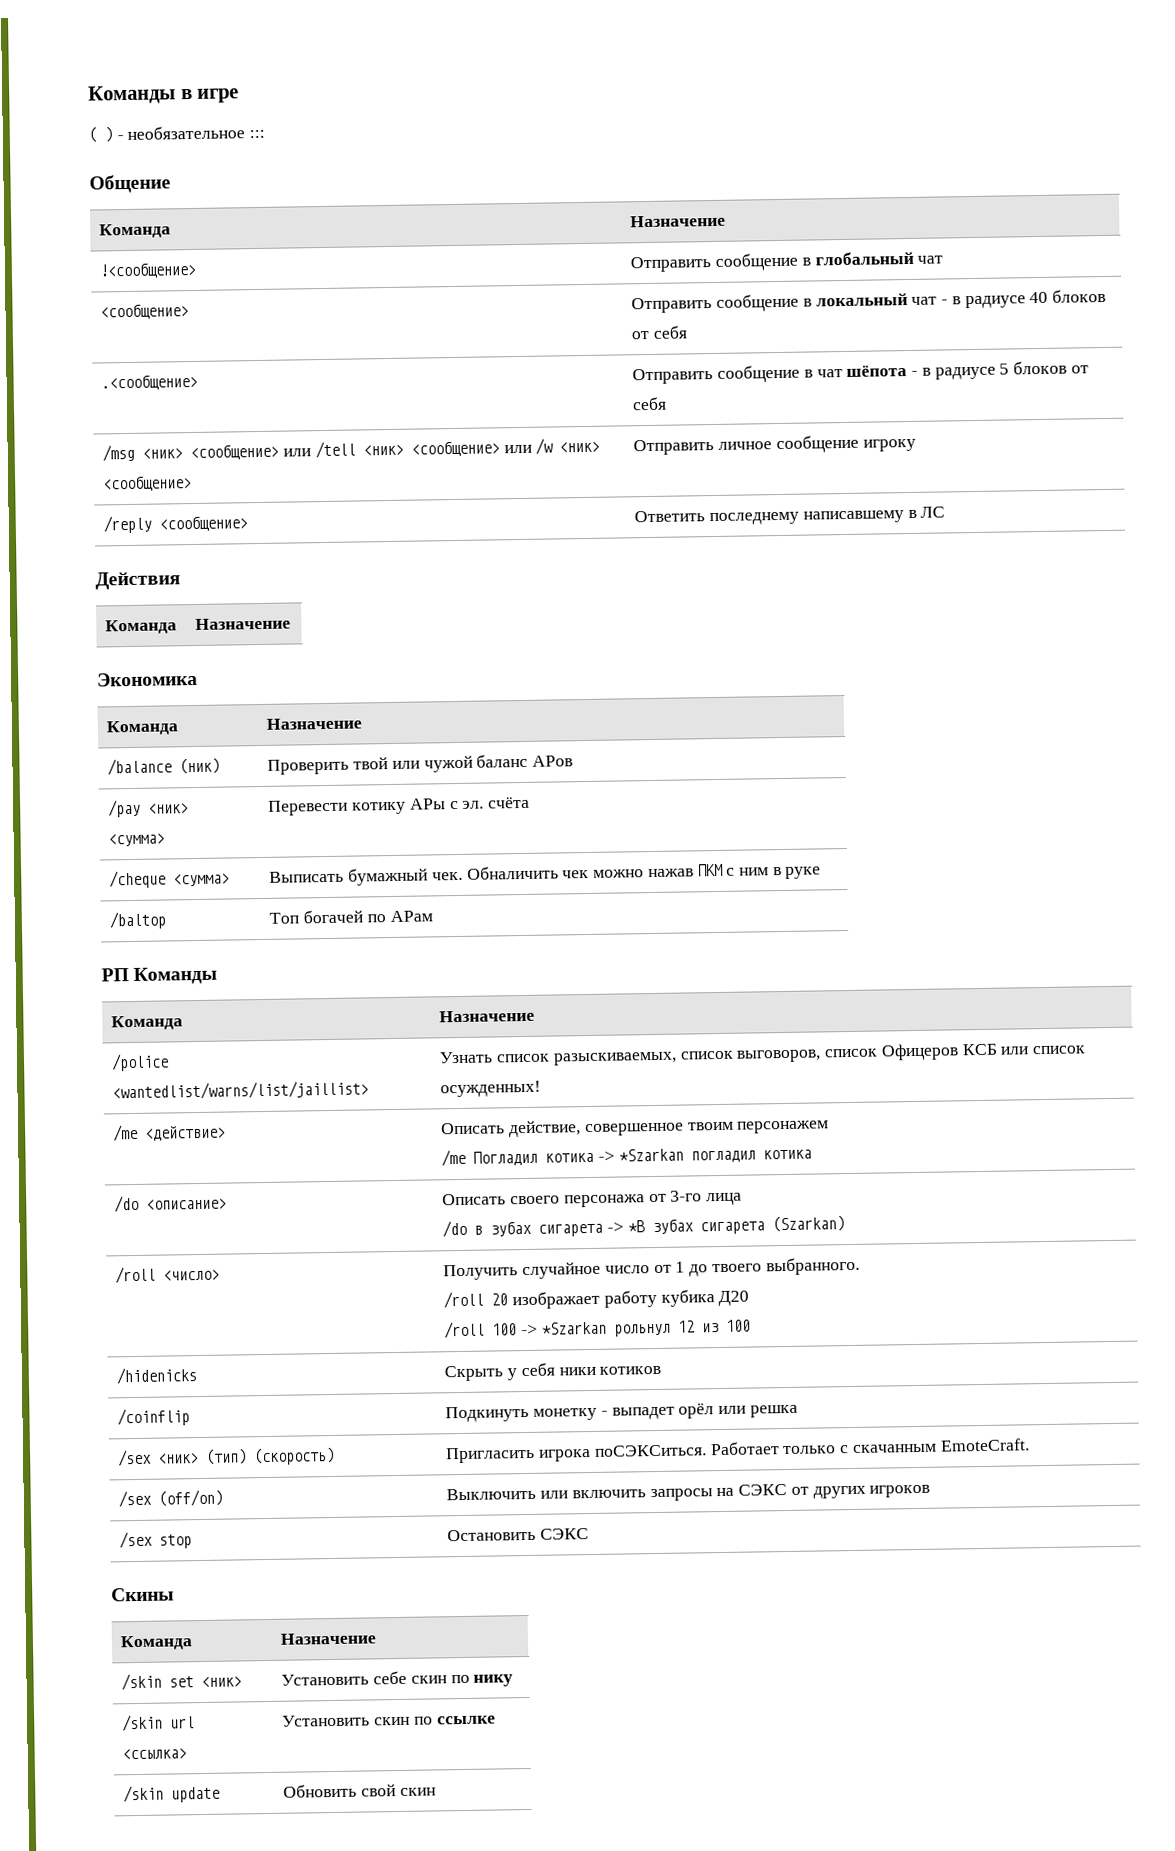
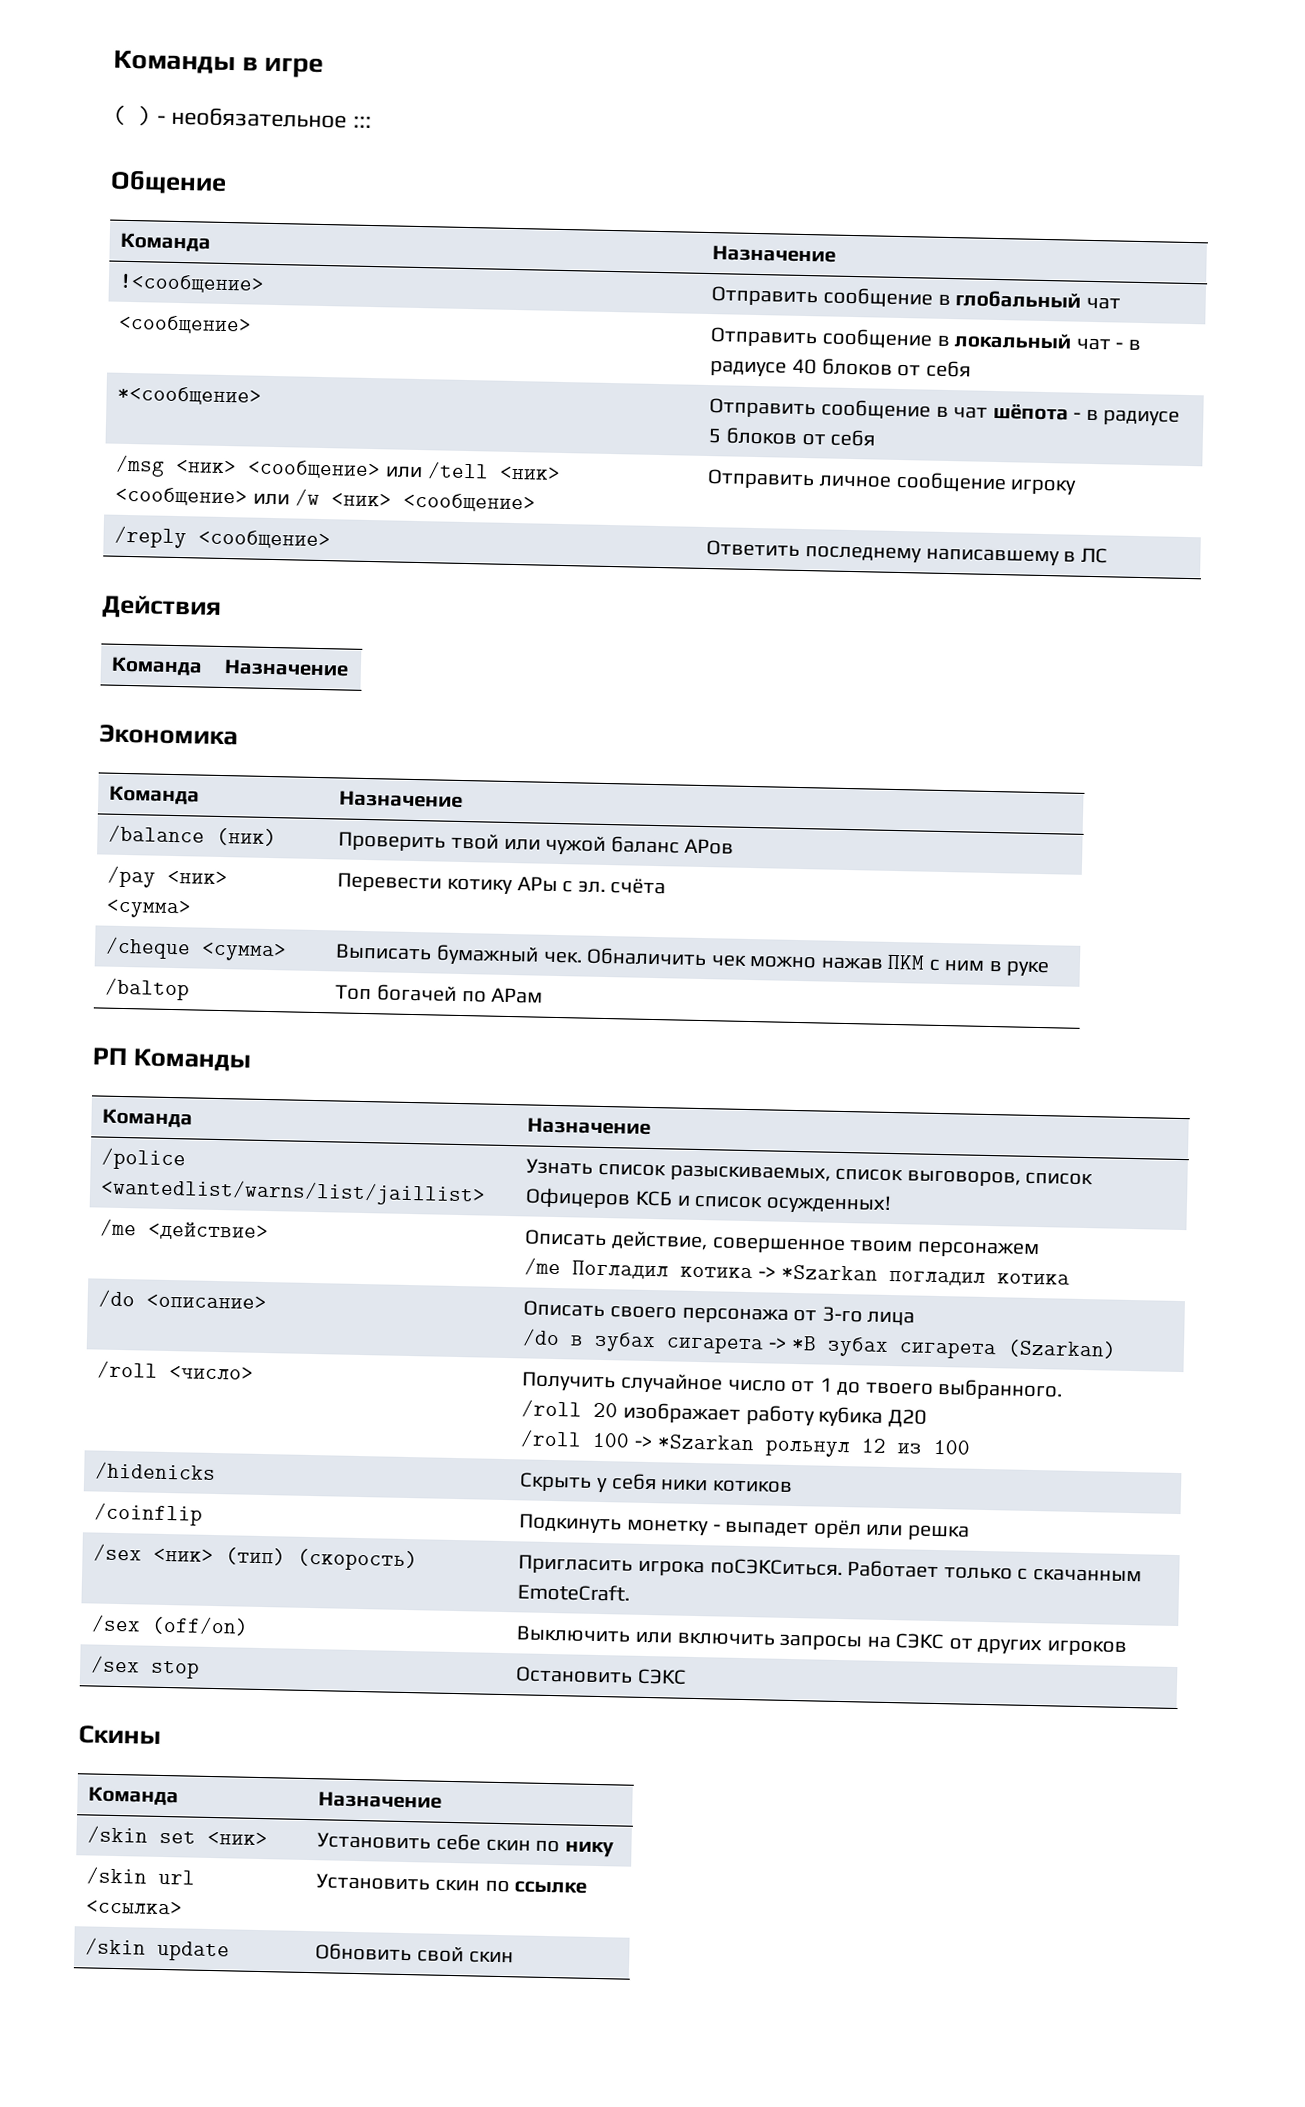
[101,373,199,391] .<сообщение> -> [117,385,263,406] *<сообщение>
[1000,1046,1030,1055] или -> [676,1195,691,1206] и

